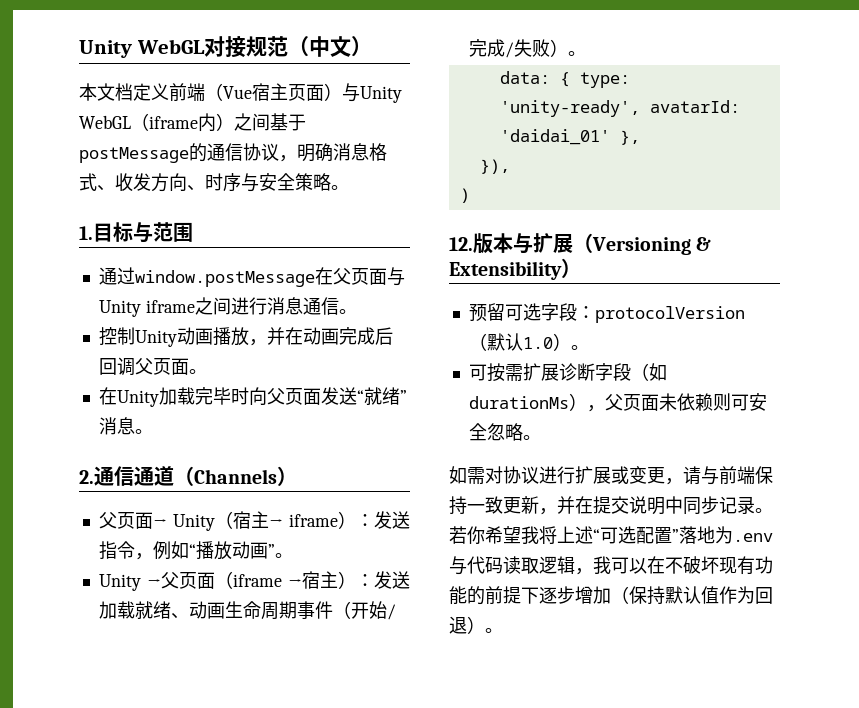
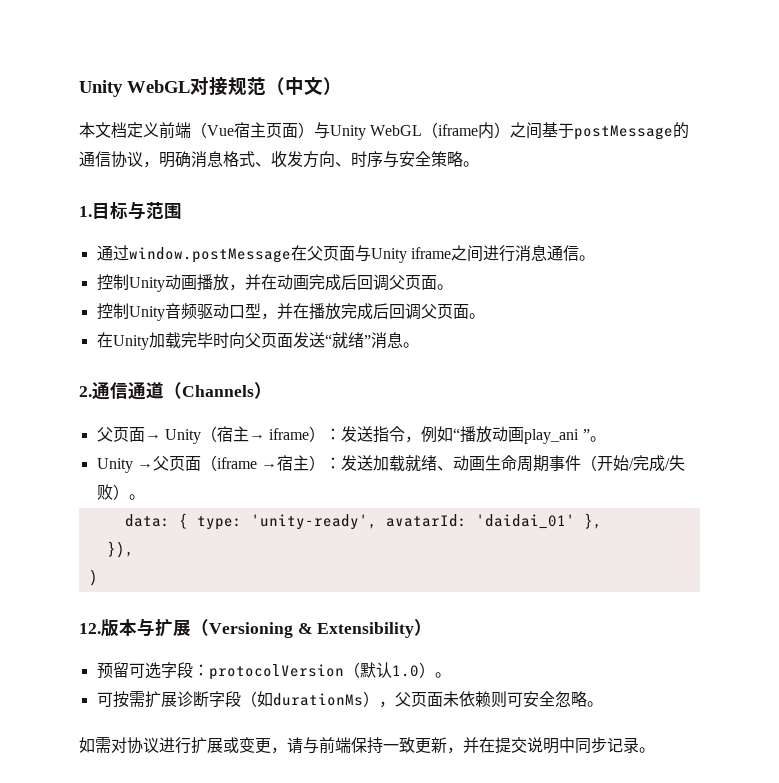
(207, 371) none -> [96,303,485,321] // 控制Unity音频驱动口型，并在播放完成后回调父页面。
(268, 550) none -> [524,429,580,444] play_ani
[449,526,773,544] [449,556,773,575] [449,586,773,605] [449,616,503,634] 若你希望我将上述“可选配置”落地为.env与代码读取逻辑，我可以在不破坏现有功能的前提下逐步增加（保持默认值作为回退）。 -> (655, 750) none

